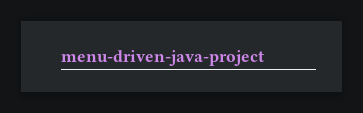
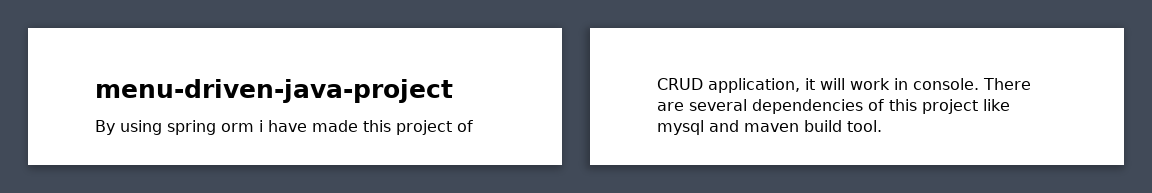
(264, 58) none -> [95,120,473,135] [657,78,1031,93] [657,99,1010,114] [657,120,882,135] // By using spring orm i have made this project of CRUD application, it will work in console. There are several dependencies of this project like mysql and maven build tool.

